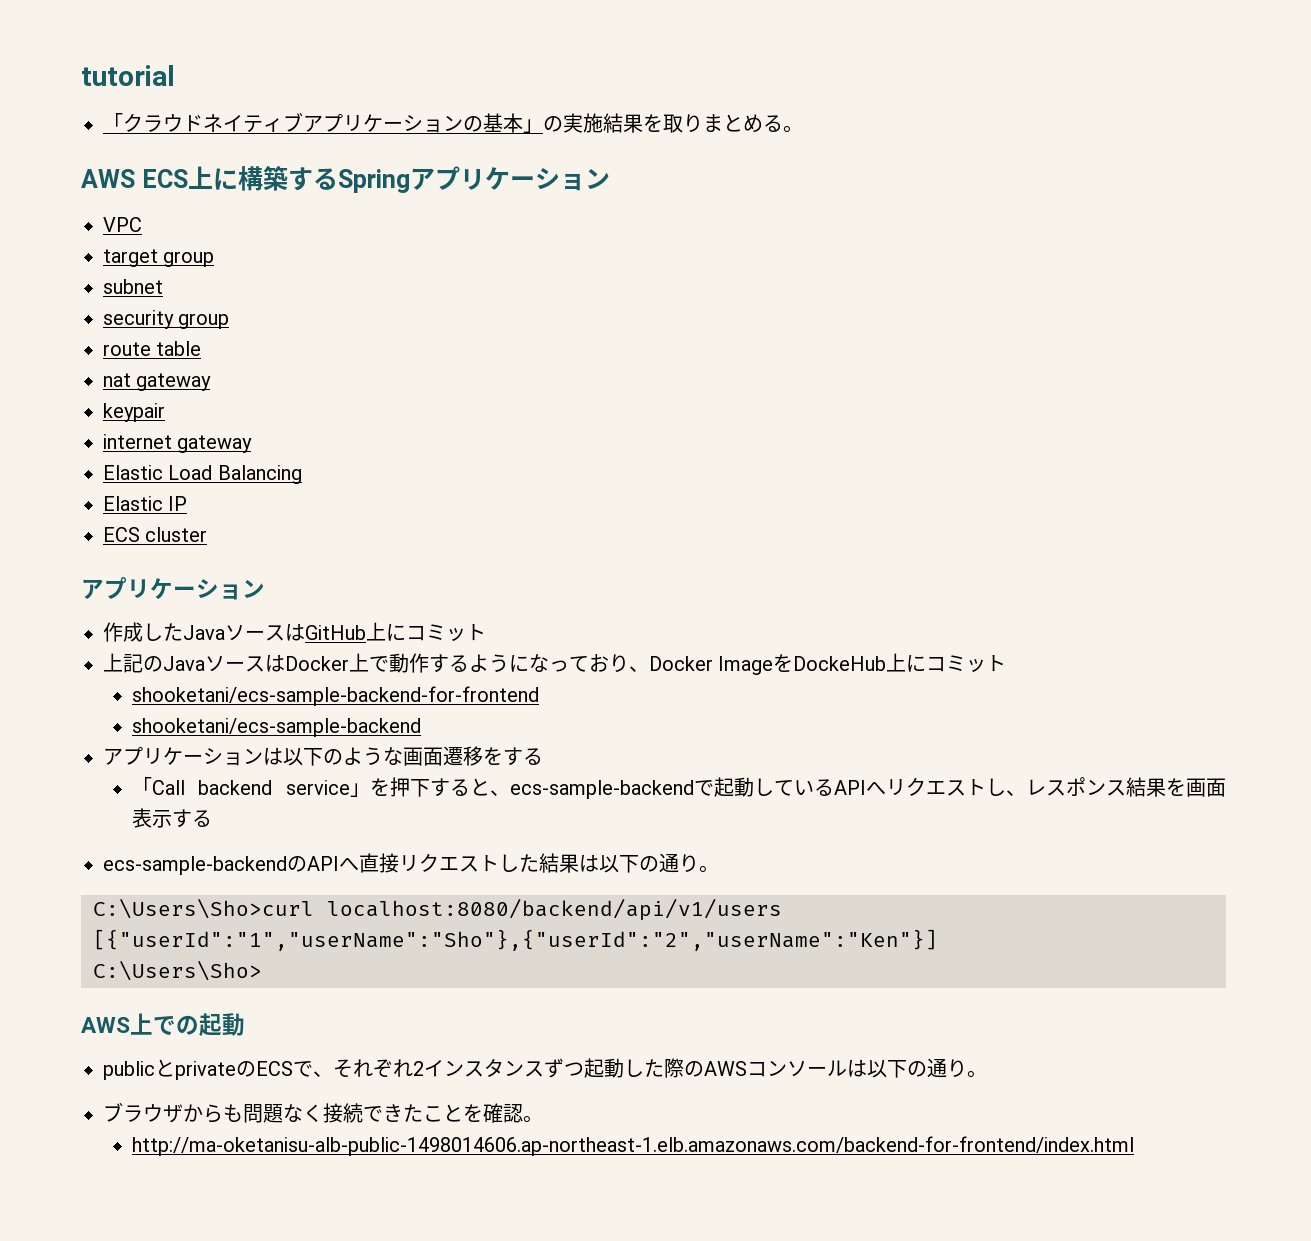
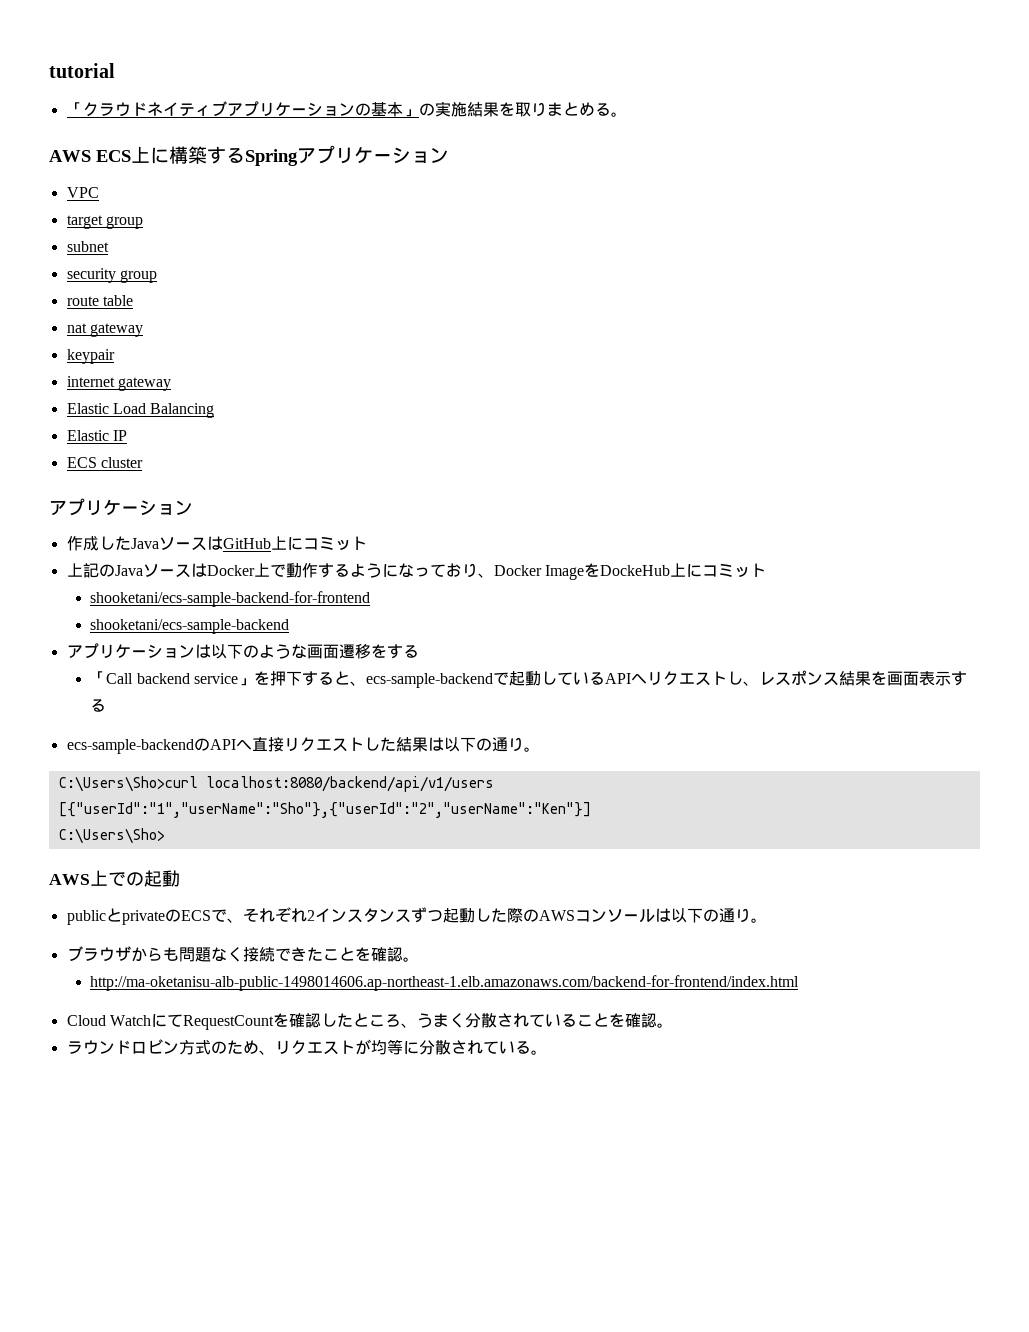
(1134, 1146) none -> [66,1013,673,1030] [66,1039,547,1055] // Cloud WatchにてRequestCountを確認したところ、うまく分散されていることを確認。 // ラウンドロビン方式のため、リクエストが均等に分散されている。

